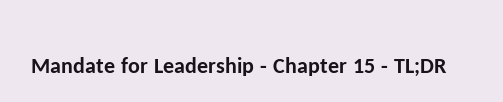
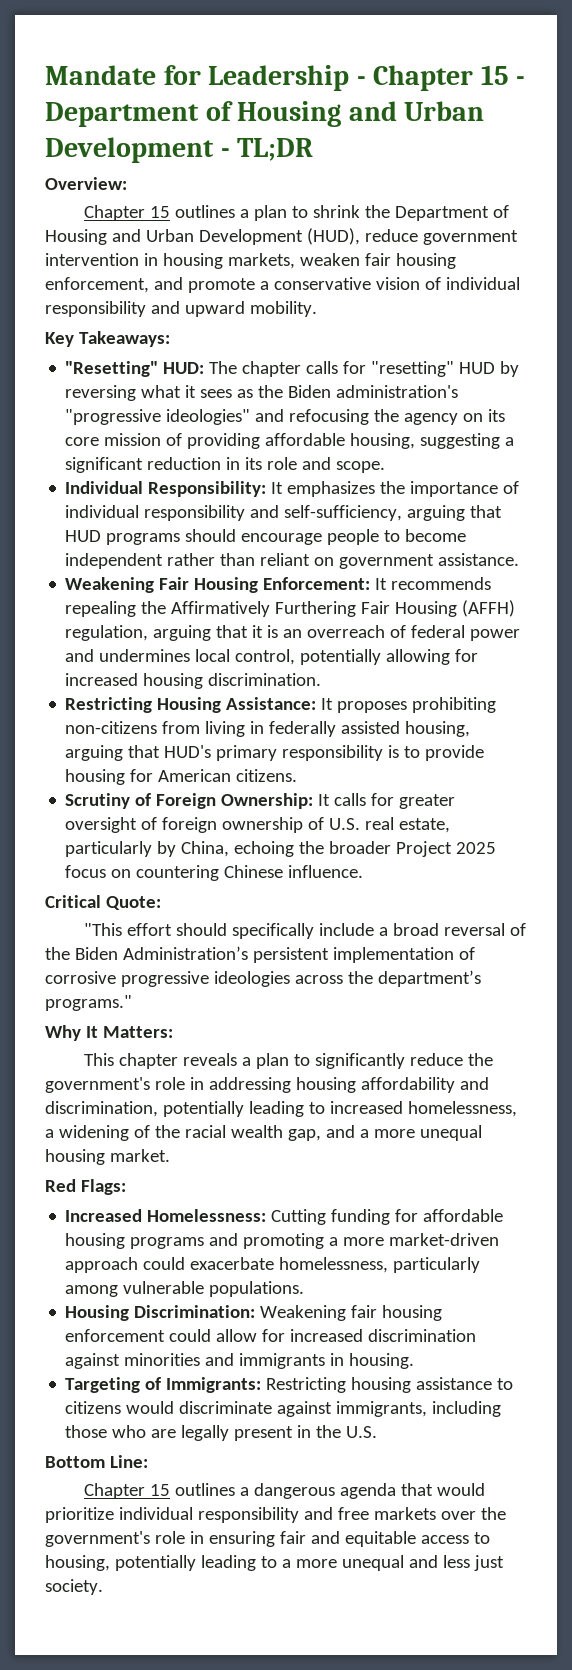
[393,59,447,77] TL;DR -> [45,101,485,127] [45,137,314,163] [45,177,127,190] [83,205,509,221] [45,228,518,245] [45,253,456,269] [45,277,520,293] [45,301,317,317] [45,331,170,347] [65,361,520,377] [65,385,459,401] [65,409,506,425] [65,433,515,449] [65,457,386,473] [65,481,520,497] [65,505,503,521] [65,529,467,545] [65,553,520,569] [65,577,492,593] [65,600,516,617] [65,625,521,641] [65,649,479,665] [65,673,322,689] [65,697,497,713] [65,721,471,737] [65,745,485,761] [65,769,298,785] [65,793,456,809] [65,817,451,833] [65,841,497,857] [65,865,364,881] [45,895,161,910] [83,923,526,939] [45,946,475,963] [45,970,481,987] [45,995,132,1011] [45,1025,173,1041] [83,1053,493,1069] [45,1077,489,1093] [45,1101,517,1117] [45,1125,482,1141] [45,1149,170,1165] [45,1179,126,1195] [65,1209,504,1225] [65,1233,500,1249] [65,1257,481,1273] [65,1281,305,1297] [65,1305,443,1321] [65,1329,477,1342] [65,1353,415,1369] [65,1377,514,1393] [65,1401,502,1417] [65,1425,378,1441] [45,1455,148,1468] [83,1483,485,1499] [45,1507,506,1523] [45,1531,490,1547] [45,1555,504,1571] [45,1579,103,1595] Department of Housing and Urban Development - TL;DR // Overview: // Chapter 15 outlines a plan to shrink the Department of Housing and Urban Development (HUD), reduce government intervention in housing markets, weaken fair housing enforcement, and promote a conservative vision of individual responsibility and upward mobility. // Key Takeaways: // "Resetting" HUD: The chapter calls for "resetting" HUD by reversing what it sees as the Biden administration's "progressive ideologies" and refocusing the agency on its core mission of providing affordable housing, suggesting a significant reduction in its role and scope. // Individual Responsibility: It emphasizes the importance of individual responsibility and self-sufficiency, arguing that HUD programs should encourage people to become independent rather than reliant on government assistance. // Weakening Fair Housing Enforcement: It recommends repealing the Affirmatively Furthering Fair Housing (AFFH) regulation, arguing that it is an overreach of federal power and undermines local control, potentially allowing for increased housing discrimination. // Restricting Housing Assistance: It proposes prohibiting non-citizens from living in federally assisted housing, arguing that HUD's primary responsibility is to provide housing for American citizens. // Scrutiny of Foreign Ownership: It calls for greater oversight of foreign ownership of U.S. real estate, particularly by China, echoing the broader Project 2025 focus on countering Chinese influence. // Critical Quote: // "This effort should specifically include a broad reversal of the Biden Administration’s persistent implementation of corrosive progressive ideologies across the department’s programs." // Why It Matters: // This chapter reveals a plan to significantly reduce the government's role in addressing housing affordability and discrimination, potentially leading to increased homelessness, a widening of the racial wealth gap, and a more unequal housing market. // Red Flags: // Increased Homelessness: Cutting funding for affordable housing programs and promoting a more market-driven approach could exacerbate homelessness, particularly among vulnerable populations. // Housing Discrimination: Weakening fair housing enforcement could allow for increased discrimination against minorities and immigrants in housing. // Targeting of Immigrants: Restricting housing assistance to citizens would discriminate against immigrants, including those who are legally present in the U.S. // Bottom Line: // Chapter 15 outlines a dangerous agenda that would prioritize individual responsibility and free markets over the government's role in ensuring fair and equitable access to housing, potentially leading to a more unequal and less just society.

